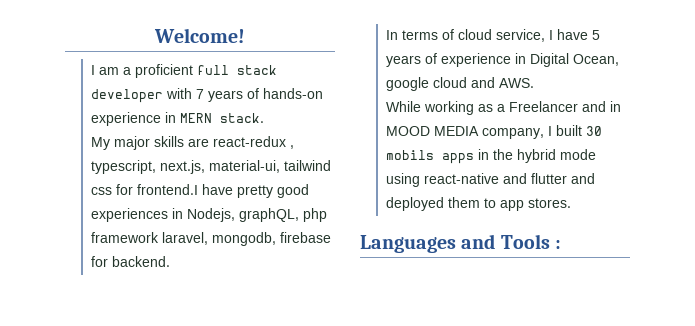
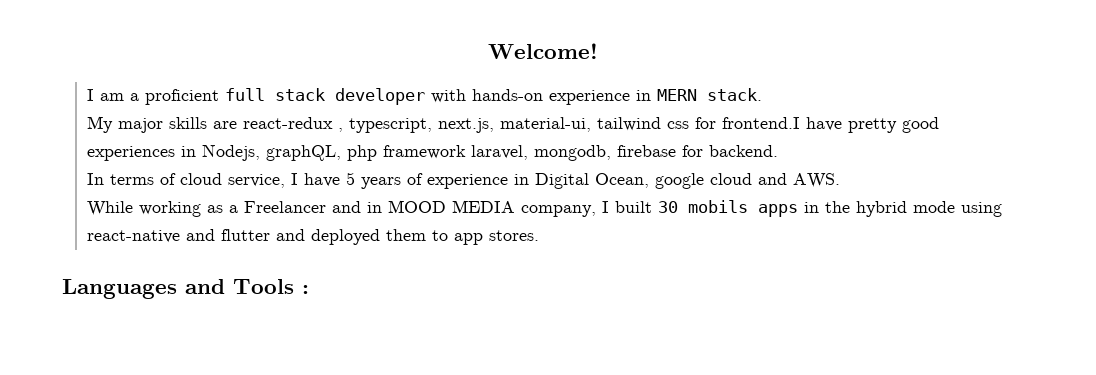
[195,88,259,102] 7 years of -> (466, 96) none

